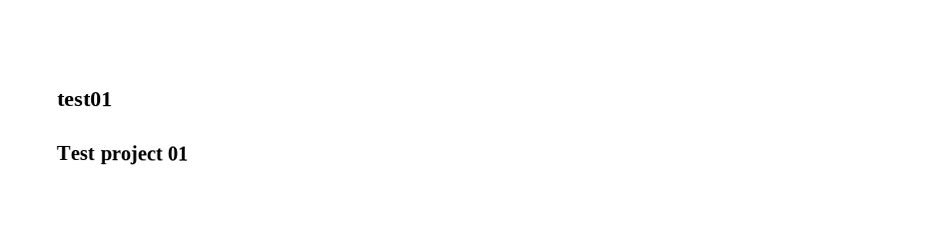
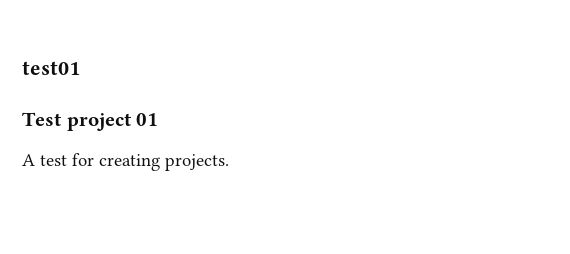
(189, 153) none -> [22,153,229,171] // A test for creating projects.

